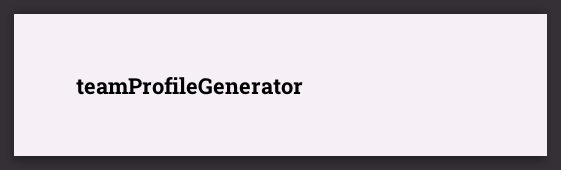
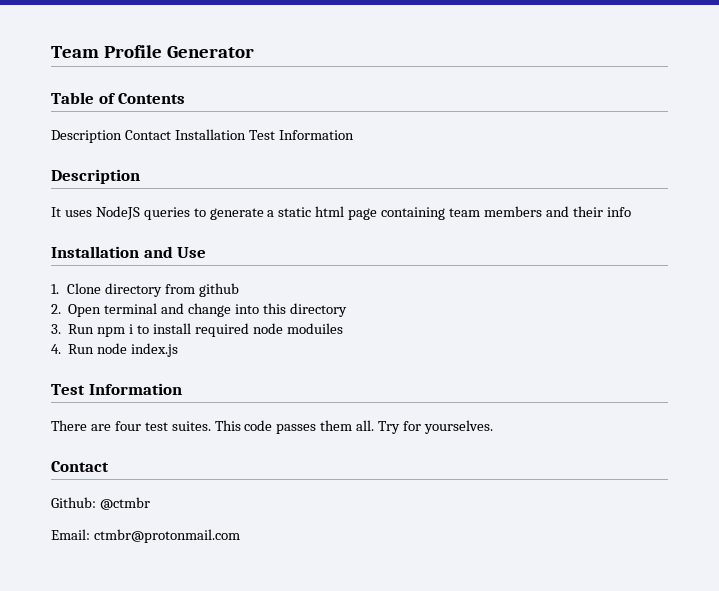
[76,77,303,95] teamProfileGenerator -> [51,45,254,58] [51,92,186,104] [51,129,354,143] [51,169,140,184] [51,206,631,220] [51,246,207,258] [51,283,240,297] [51,303,347,317] [51,323,343,337] [51,343,179,357] [51,383,182,395] [51,420,493,434] [51,461,109,472] [51,497,150,510] [51,529,240,543] Team Profile Generator // Table of Contents // Description Contact Installation Test Information // Description // It uses NodeJS queries to generate a static html page containing team members and their info // Installation and Use // 1. Clone directory from github // 2. Open terminal and change into this directory // 3. Run npm i to install required node moduiles // 4. Run node index.js // Test Information // There are four test suites. This code passes them all. Try for yourselves. // Contact // Github: @ctmbr // Email: ctmbr@protonmail.com

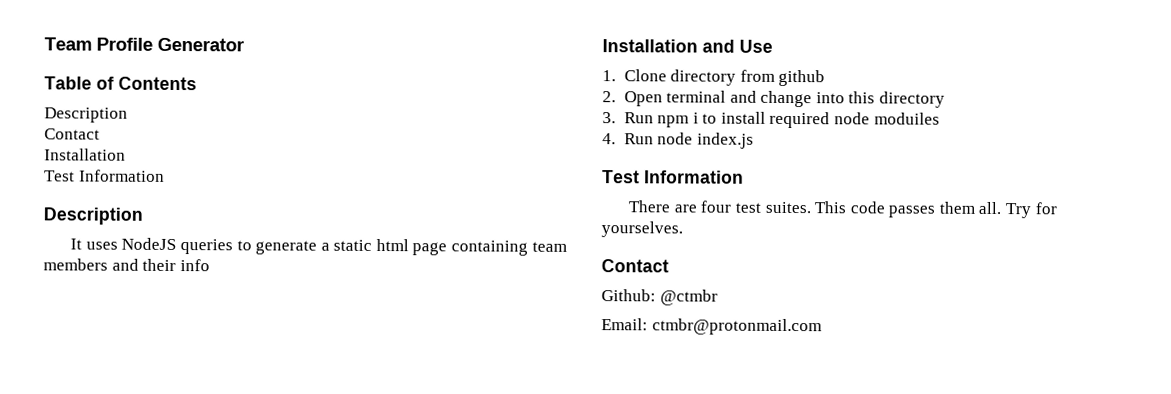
[124,129,246,140] Contact Installation -> [44,128,100,140] [44,148,126,161] // Contact // Installation //

